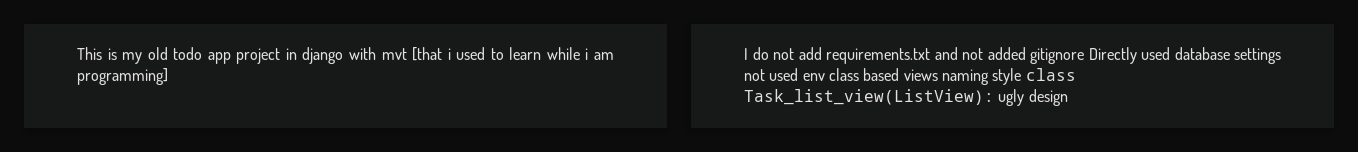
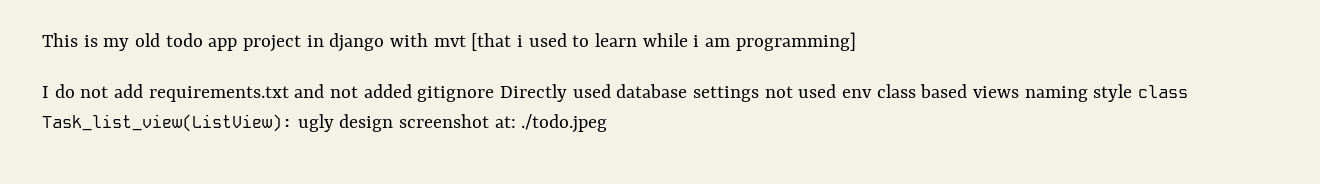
(1068, 97) none -> [399,114,608,133] screenshot at: ./todo.jpeg

